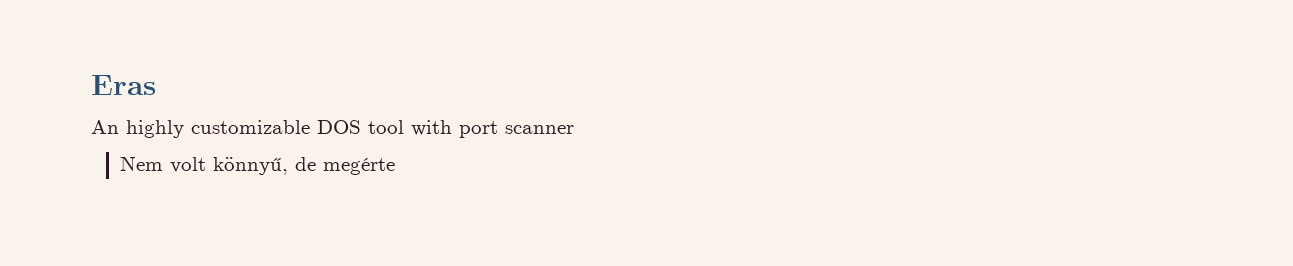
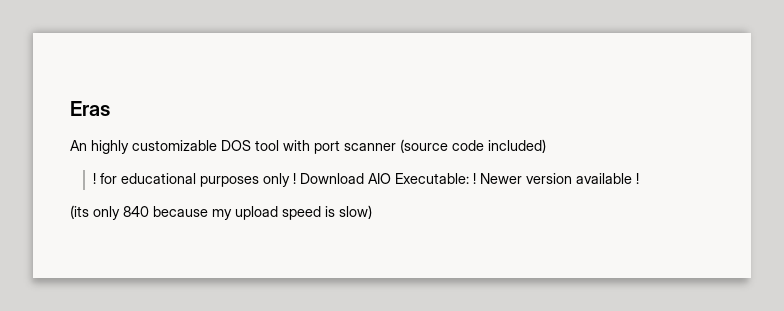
[120,156,396,175] // Nem volt könnyű, de megérte -> [400,139,546,153] [92,173,639,187] [70,205,372,220] (source code included) // ! for educational purposes only ! Download AIO Executable: ! Newer version available ! // (its only 840 because my upload speed is slow)

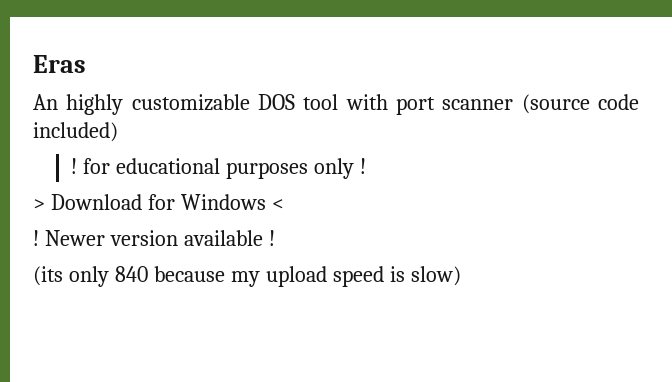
[299,173,469,184] Download AIO Executable: -> [33,194,284,210] // > Download for Windows < //

